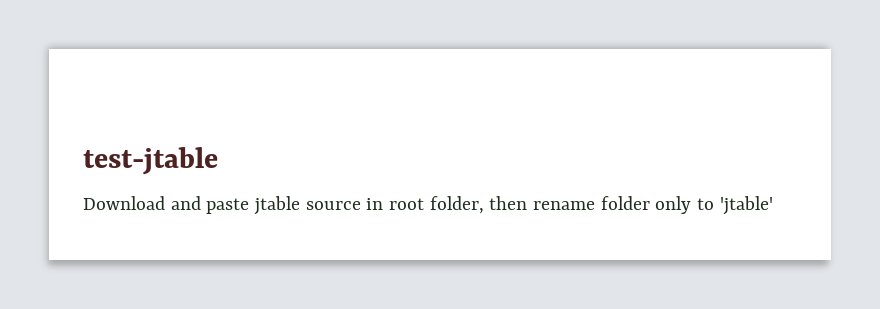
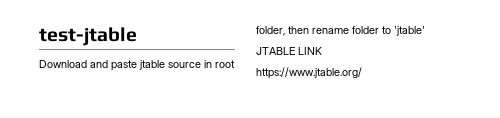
[655,196,692,214] only -> (379, 30) none
(773, 205) none -> [256,47,322,55] [256,67,362,79] // JTABLE LINK // https://www.jtable.org/

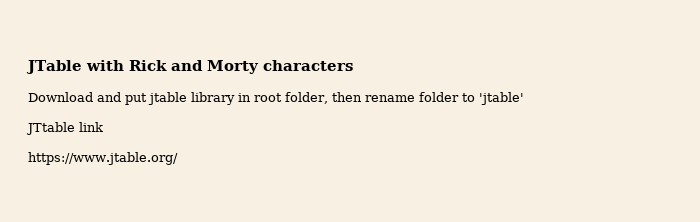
[39,27,137,46] test-jtable -> [26,60,353,74] JTable with Rick and Morty characters
[111,60,201,71] paste jtable source -> [125,92,235,105] put jtable library
[256,47,322,55] JTABLE LINK -> [26,122,103,135] JTtable link

